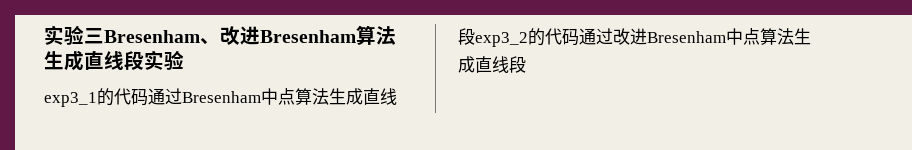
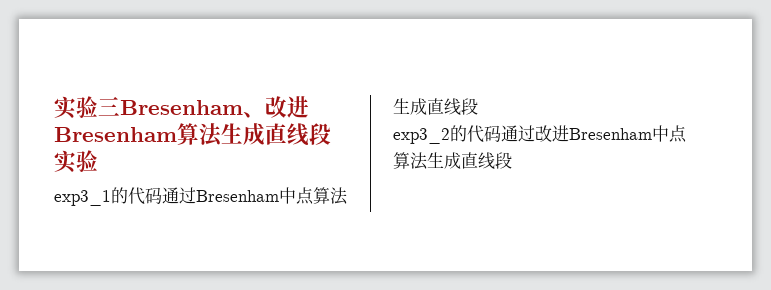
(475, 36) none -> (478, 106) //

